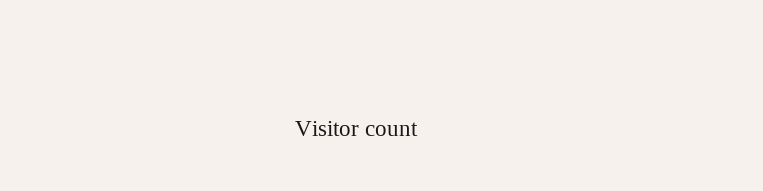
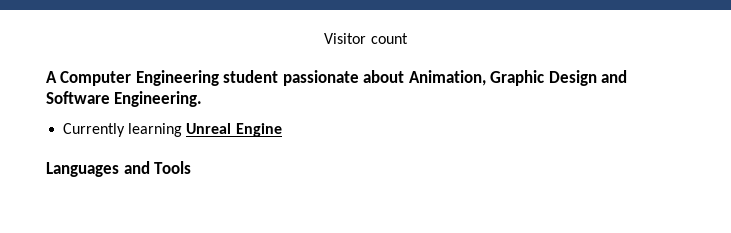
(419, 129) none -> [46,70,628,86] [46,91,203,107] [63,123,282,137] [46,161,192,177] // A Computer Engineering student passionate about Animation, Graphic Design and Software Engineering. // Currently learning Unreal Engine // Languages and Tools

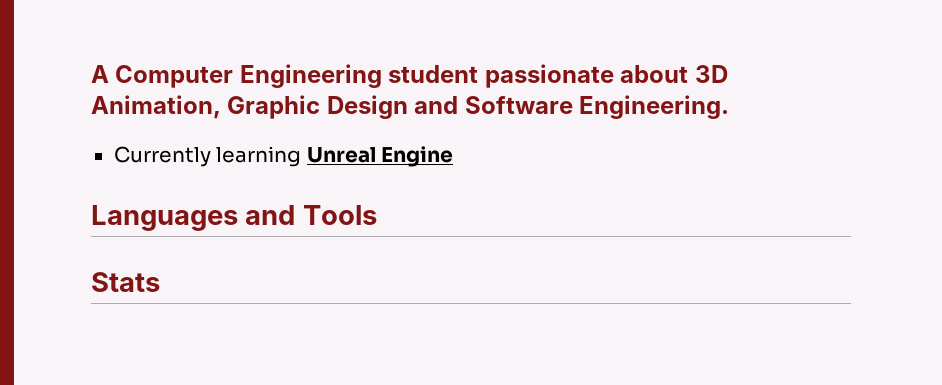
[324,33,408,44] Visitor count // -> (91, 74) none
(405, 76) none -> [694,65,728,83] 3D
(192, 167) none -> [91,272,160,292] // Stats

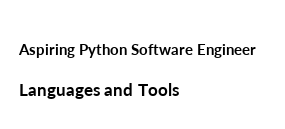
[91,64,728,88] [91,95,730,119] [113,146,454,167] A Computer Engineering student passionate about 3D Animation, Graphic Design and Software Engineering. // Currently learning Unreal Engine -> [18,44,256,58] Aspiring Python Software Engineer
[91,272,160,292] // Stats -> (179, 89) none

